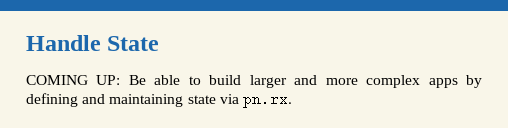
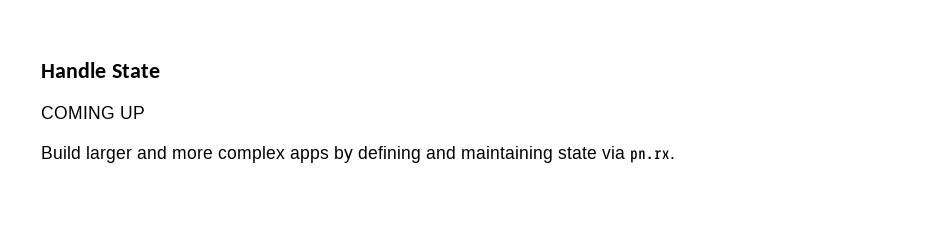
[96,75,242,85] UP: Be able to build -> [120,106,145,119] [41,146,81,159] UP // Build

